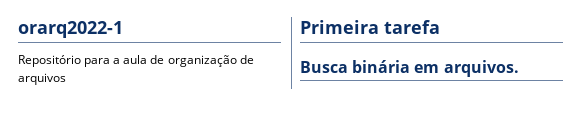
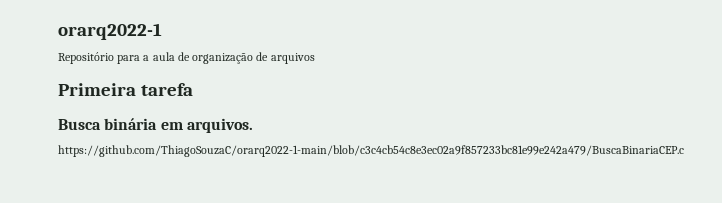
(519, 68) none -> [58,145,684,157] // https://github.com/ThiagoSouzaC/orarq2022-1-main/blob/c3c4cb54c8e3ec02a9f857233bc81e99e242a479/BuscaBinariaCEP.c

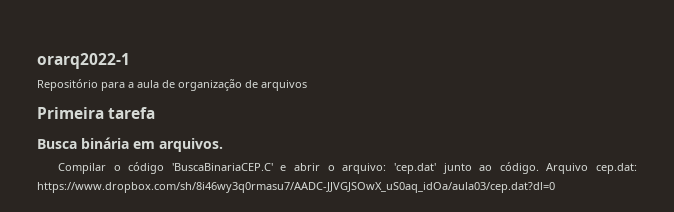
[58,145,684,157] https://github.com/ThiagoSouzaC/orarq2022-1-main/blob/c3c4cb54c8e3ec02a9f857233bc81e99e242a479/BuscaBinariaCEP.c -> [57,162,638,174] [37,182,555,193] Compilar o código 'BuscaBinariaCEP.C' e abrir o arquivo: 'cep.dat' junto ao código. Arquivo cep.dat: https://www.dropbox.com/sh/8i46wy3q0rmasu7/AADC-JJVGJSOwX_uS0aq_idOa/aula03/cep.dat?dl=0

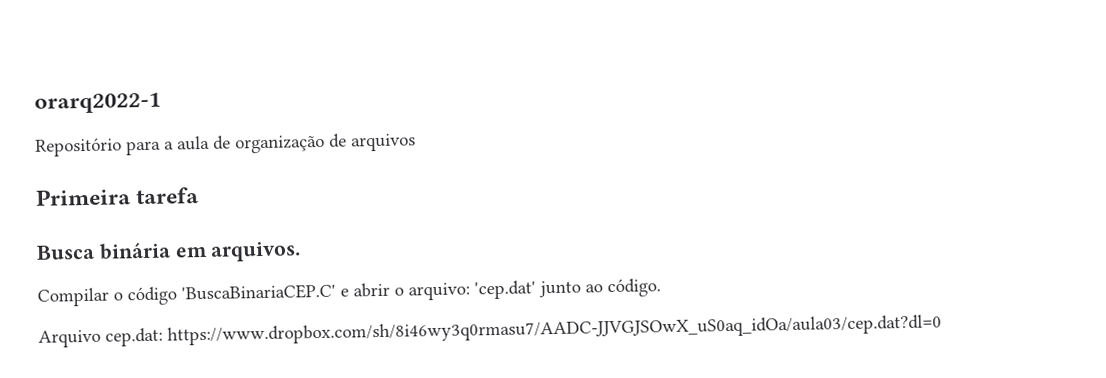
(539, 168) none -> (661, 288) //

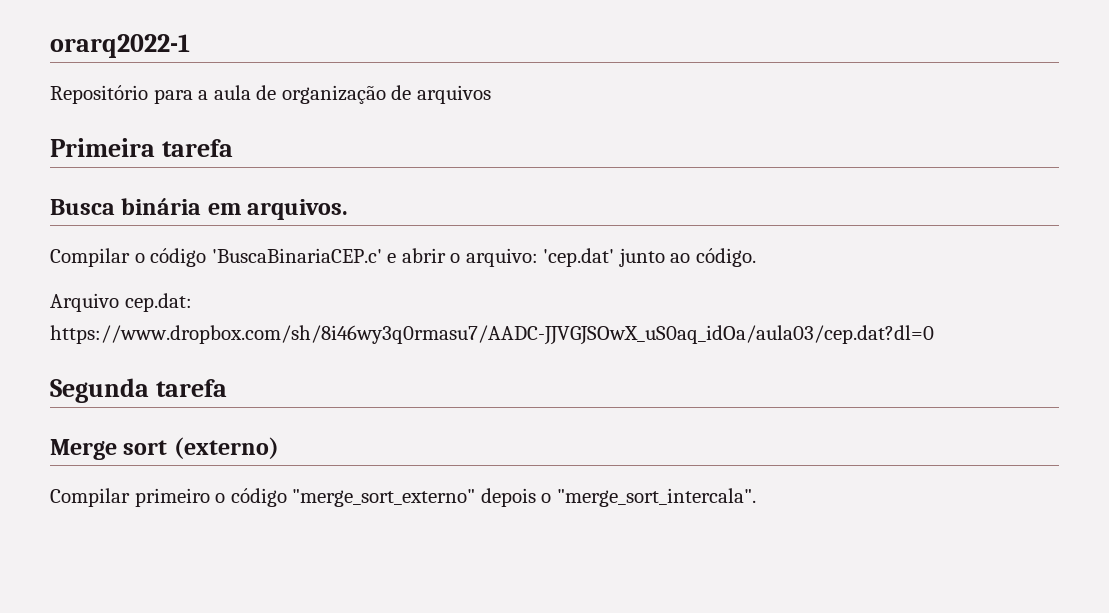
[181,283,336,301] 'BuscaBinariaCEP.C' -> [211,248,382,263] 'BuscaBinariaCEP.c'
(942, 330) none -> [50,378,228,403] [50,437,279,460] [50,488,756,507] // Segunda tarefa // Merge sort (externo) // Compilar primeiro o código "merge_sort_externo" depois o "merge_sort_intercala".

